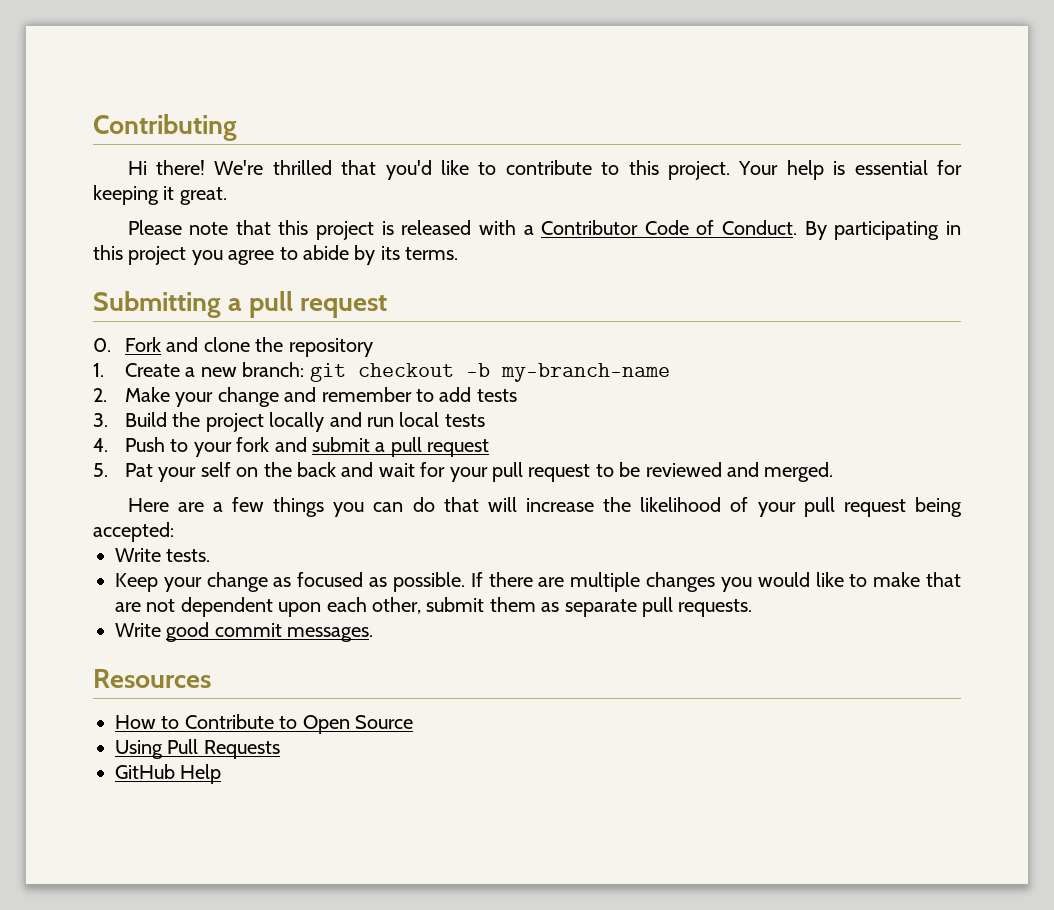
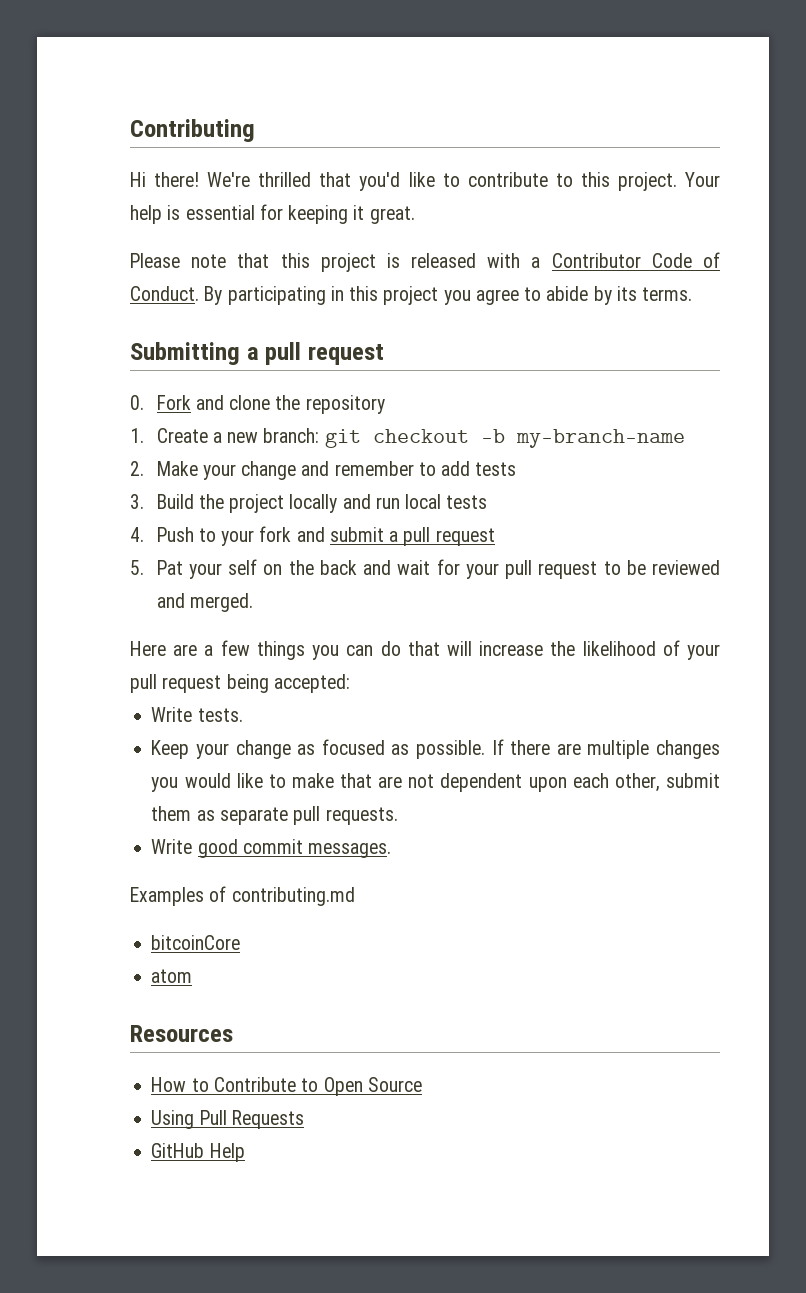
(374, 634) none -> [130,886,355,906] [151,935,241,950] [151,969,193,983] // Examples of contributing.md // bitcoinCore // atom

